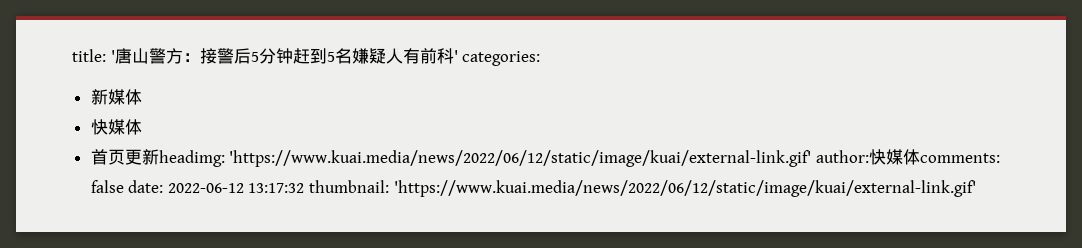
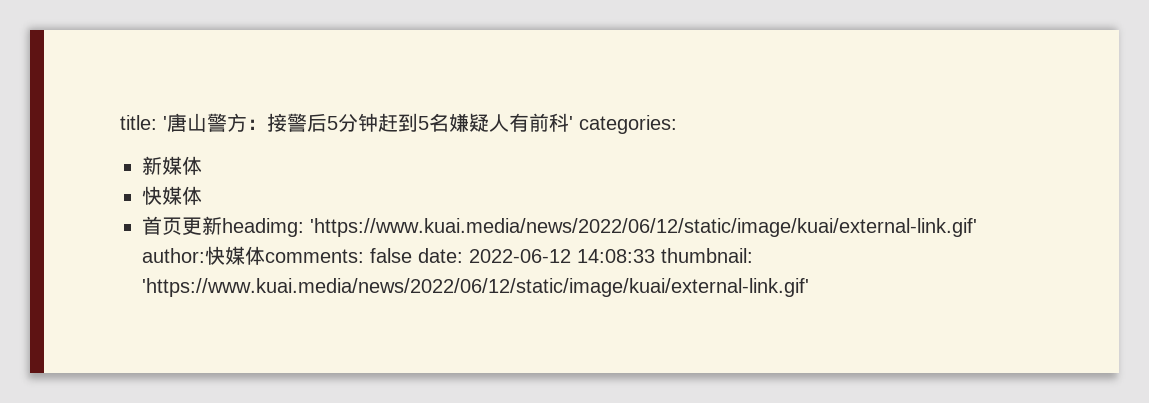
[248,183,305,193] 13:17:32 -> [577,249,655,263] 14:08:33

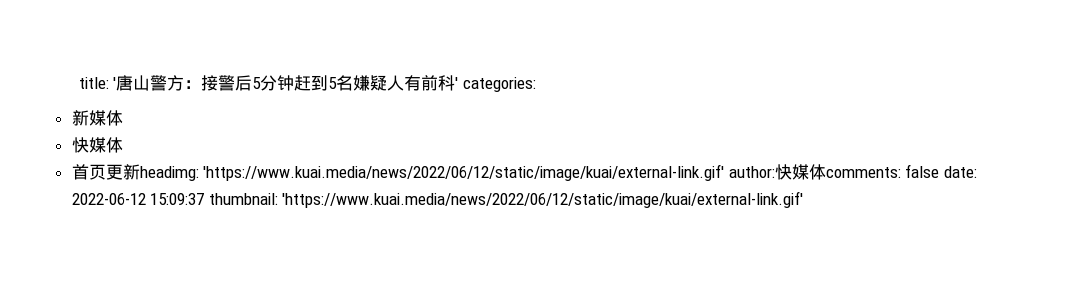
[577,249,655,263] 14:08:33 -> [150,193,205,205] 15:09:37

